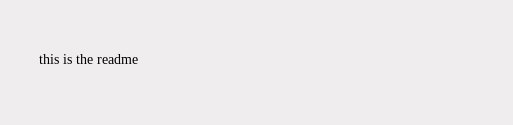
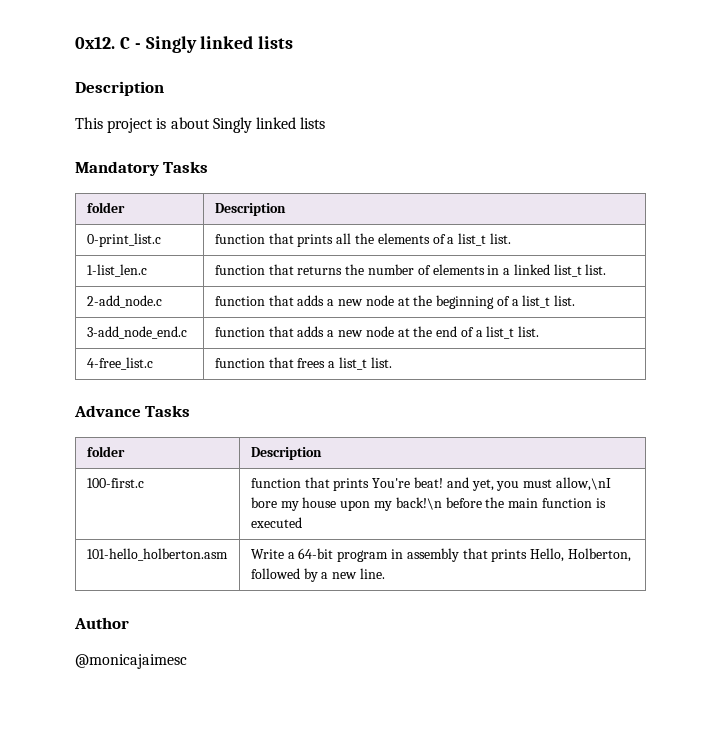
[39,54,138,64] this is the readme -> [75,36,294,53] [75,81,164,96] [75,117,326,133] [75,161,209,176] [86,202,125,213] [214,203,286,216] [86,233,161,247] [214,233,511,247] [86,264,147,277] [214,264,607,277] [86,295,162,308] [214,295,576,309] [86,326,187,339] [214,326,540,339] [86,357,153,370] [214,357,392,370] [74,405,191,417] [86,446,125,457] [250,447,322,460] [86,478,144,488] [250,477,611,491] [250,497,606,511] [250,517,302,528] [86,548,228,561] [250,548,631,562] [250,568,386,582] [74,617,129,629] [75,654,187,669] 0x12. C - Singly linked lists // Description // This project is about Singly linked lists // Mandatory Tasks // folder | Description // 0-print_list.c | function that prints all the elements of a list_t list. // 1-list_len.c | function that returns the number of elements in a linked list_t list. // 2-add_node.c | function that adds a new node at the beginning of a list_t list. // 3-add_node_end.c | function that adds a new node at the end of a list_t list. // 4-free_list.c | function that frees a list_t list. // Advance Tasks // folder | Description // 100-first.c | function that prints You're beat! and yet, you must allow,\nI bore my house upon my back!\n before the main function is executed // 101-hello_holberton.asm | Write a 64-bit program in assembly that prints Hello, Holberton, followed by a new line. // Author // @monicajaimesc

